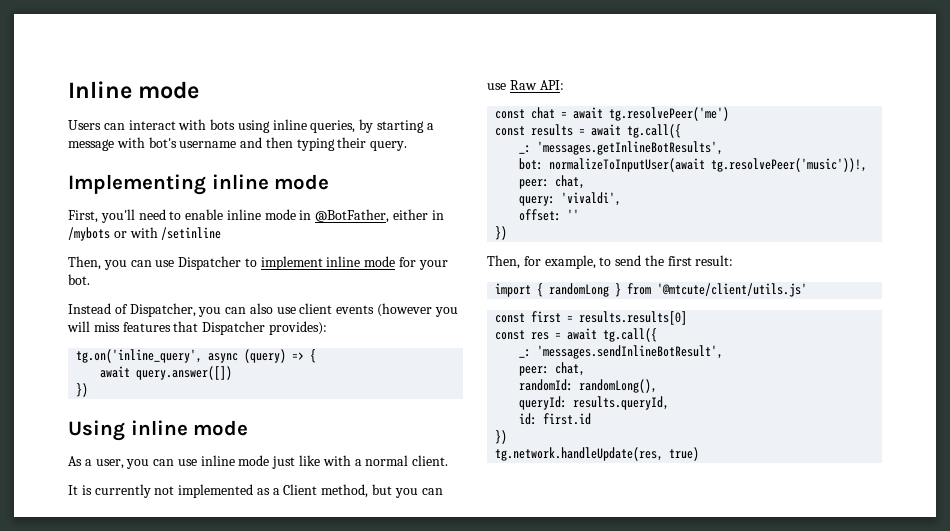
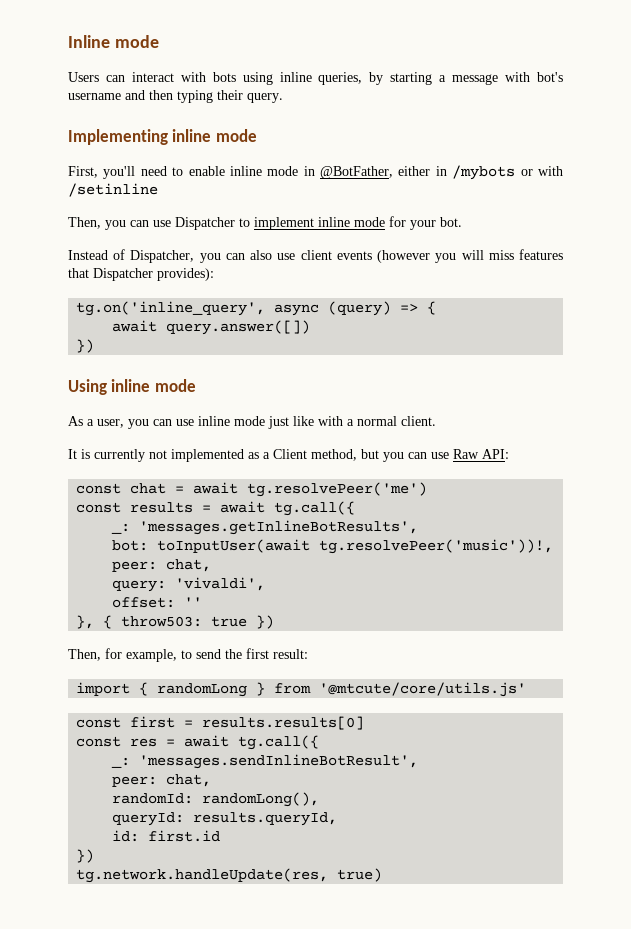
[549,158,706,172] normalizeToInputUser(await -> [157,539,311,553] toInputUser(await
(580, 214) none -> [76,615,248,629] }, { throw503: true
[657,283,808,297] '@mtcute/client/utils.js' -> [319,682,527,697] '@mtcute/core/utils.js'

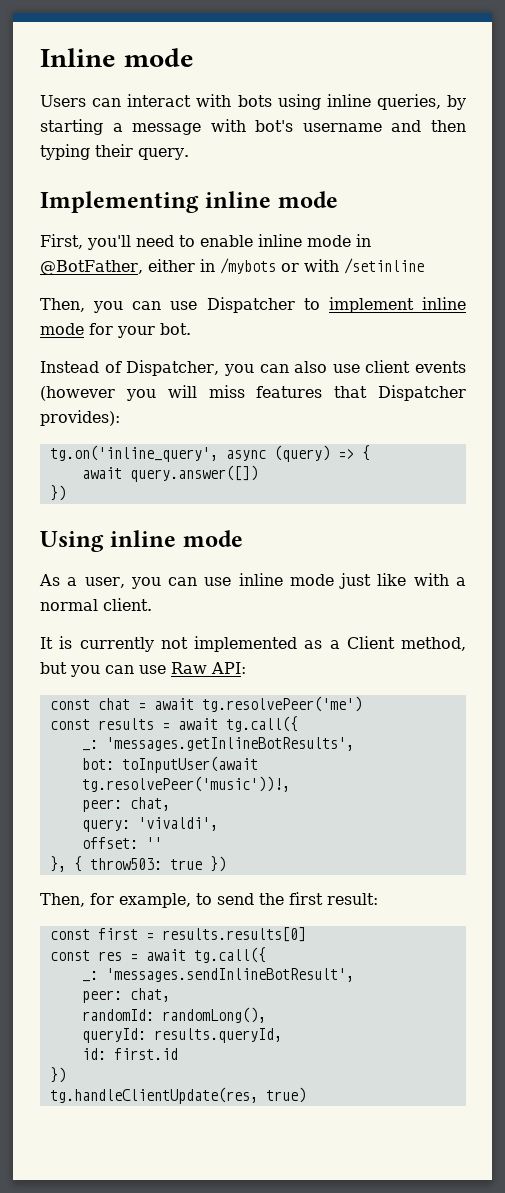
[76,682,527,697] // import { randomLong } from '@mtcute/core/utils.js' -> (378, 899) none
[76,868,329,883] tg.network.handleUpdate(res, -> [49,1087,258,1104] tg.handleClientUpdate(res,

